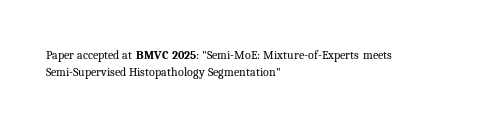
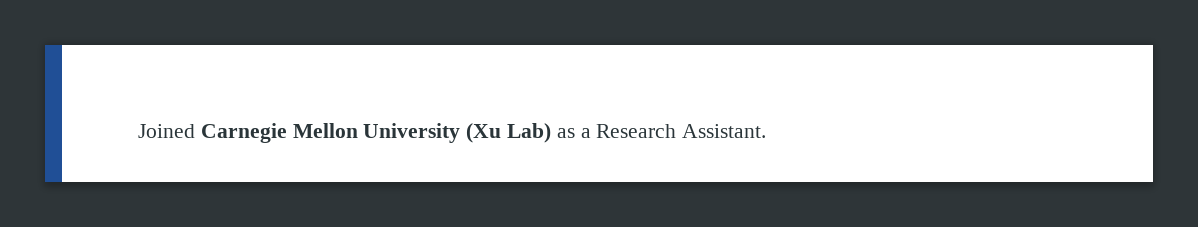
[46,50,392,62] [46,67,282,79] Paper accepted at BMVC 2025: "Semi-MoE: Mixture-of-Experts meets Semi-Supervised Histopathology Segmentation" -> [138,123,767,143] Joined Carnegie Mellon University (Xu Lab) as a Research Assistant.

